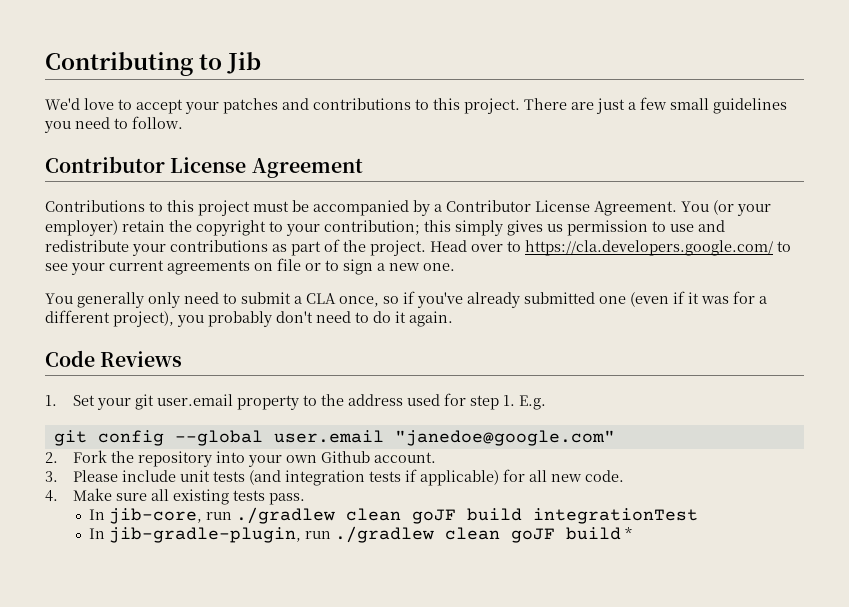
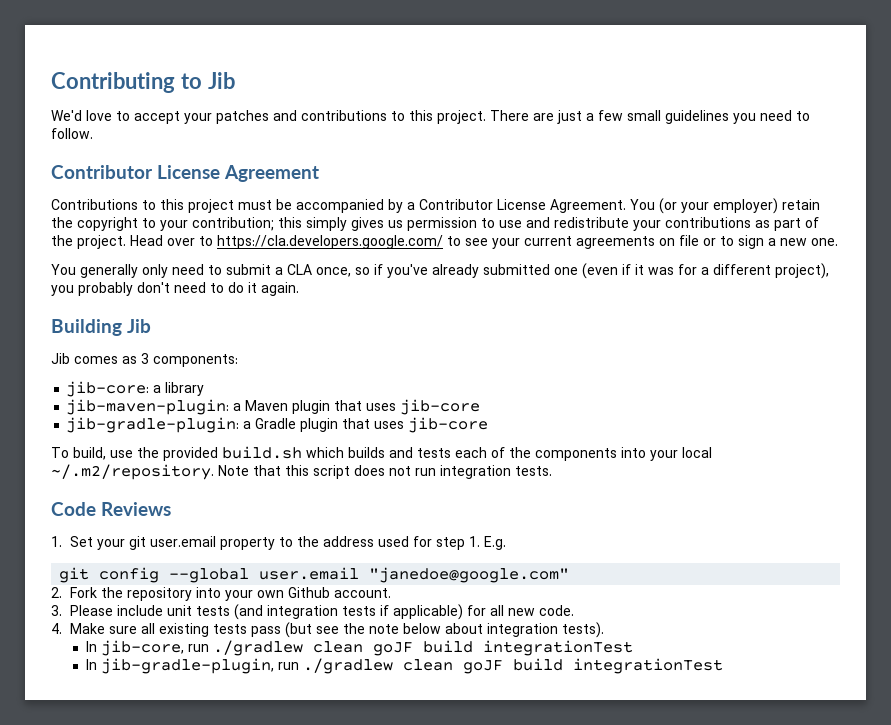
(453, 319) none -> [51,319,151,336] [51,353,238,367] [66,381,205,397] [66,399,481,415] [66,417,489,433] [51,446,712,461] [51,464,552,480] // Building Jib // Jib comes as 3 components: // jib-core: a library // jib-maven-plugin: a Maven plugin that uses jib-core // jib-gradle-plugin: a Gradle plugin that uses jib-core // To build, use the provided build.sh which builds and tests each of the components into your local ~/.m2/repository. Note that this script does not run integration tests.
[268,493,305,505] pass. -> [251,622,605,638] pass (but see the note below about integration tests).
[624,527,632,539] * -> [572,658,723,674] integrationTest

